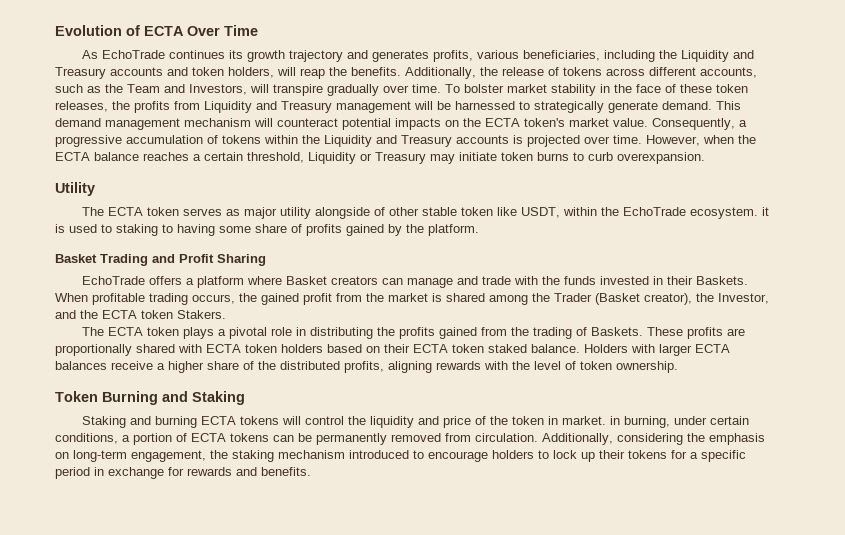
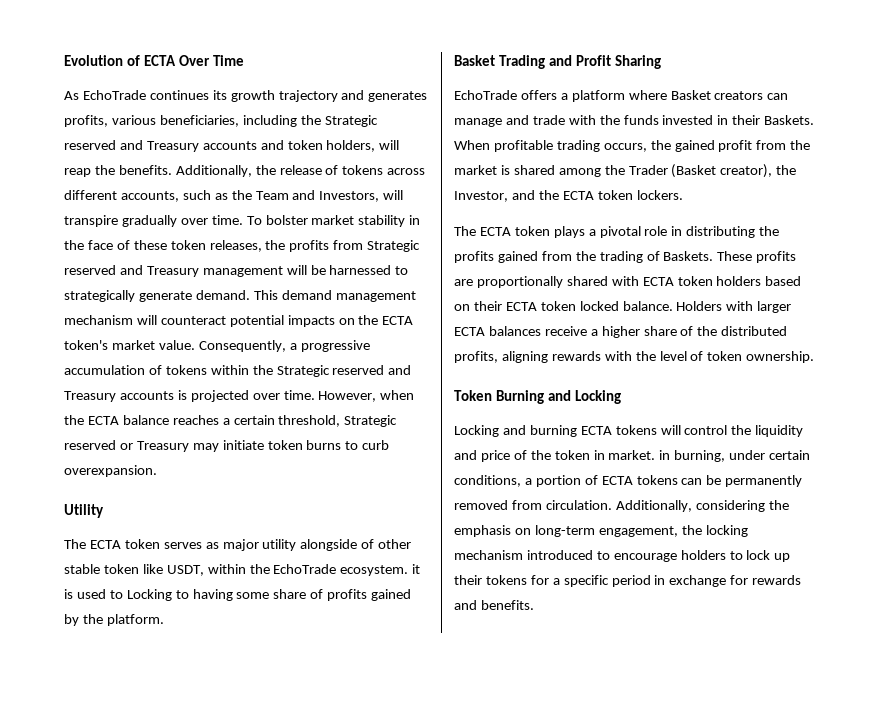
[681,50,730,62] Liquidity -> [324,115,378,127] [64,140,116,150] Strategic reserved
[204,101,252,113] Liquidity -> [367,240,421,252] [64,265,116,275] Strategic reserved
[324,135,372,147] Liquidity -> [276,365,385,377] Strategic reserved
[308,152,356,164] Liquidity -> [344,415,398,427] [64,440,116,450] Strategic reserved
[116,224,158,236] staking -> [126,589,172,601] Locking
[177,310,226,319] Stakers. -> [636,190,683,200] lockers.
[488,344,527,353] staked -> [579,301,619,311] locked
[192,391,245,405] [82,416,127,428] Staking // Staking -> [575,390,622,404] [454,425,499,437] Locking // Locking
[232,450,274,462] staking -> [705,525,748,537] locking

